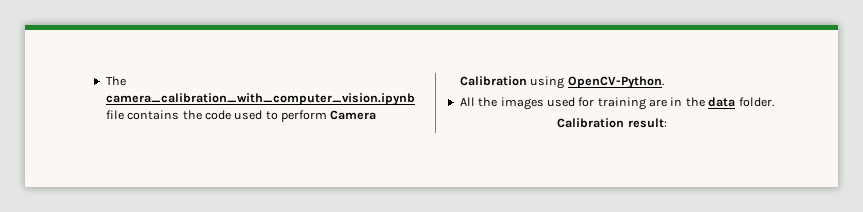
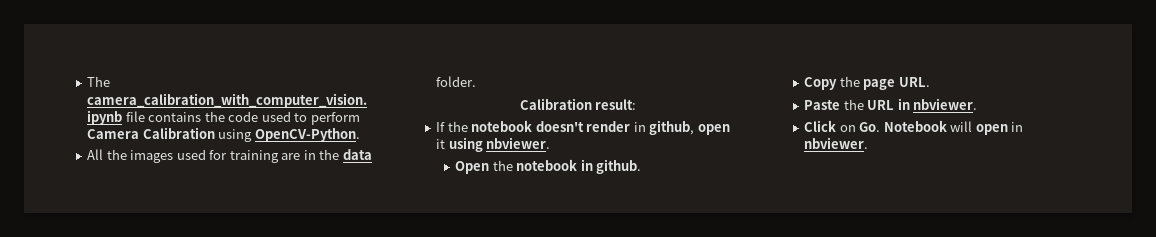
(667, 123) none -> [436,120,730,135] [436,137,551,152] [455,159,642,174] [804,76,930,90] [804,98,978,110] [804,120,1024,135] [804,137,869,149] // If the notebook doesn't render in github, open it using nbviewer. // Open the notebook in github. // Copy the page URL. // Paste the URL in nbviewer. // Click on Go. Notebook will open in nbviewer.

